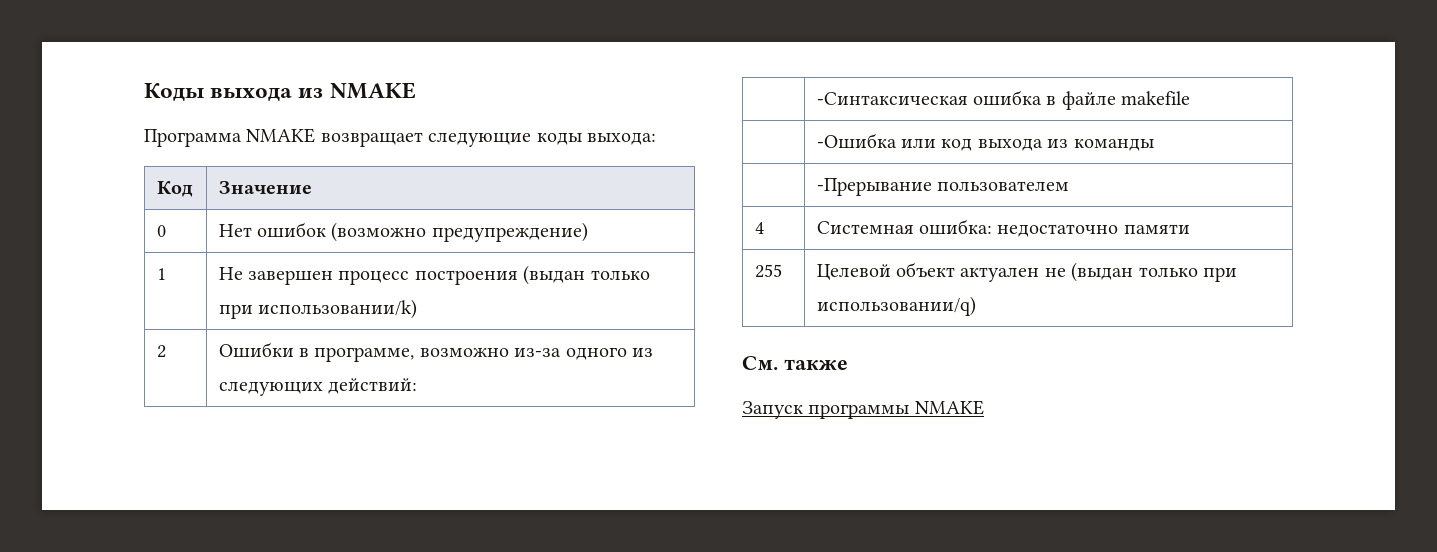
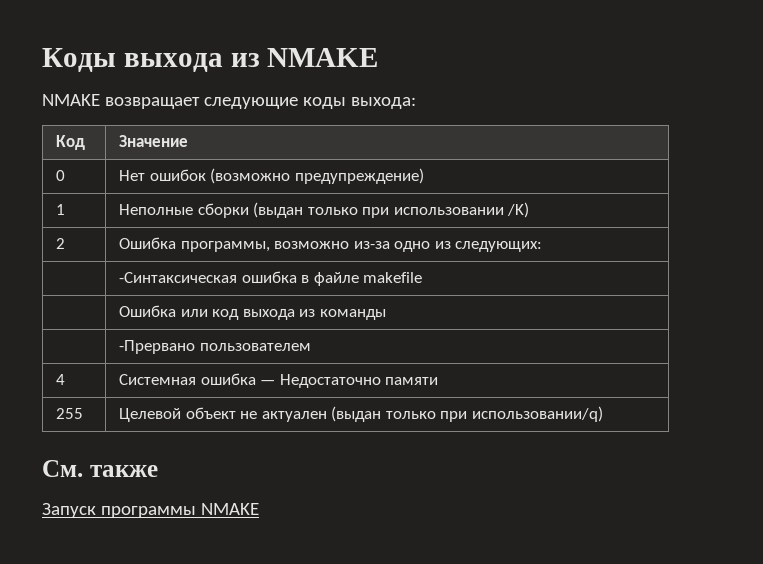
[144,129,242,147] Программа -> (379, 57) none
[218,265,650,285] [218,299,418,319] Не завершен процесс построения (выдан только при использовании/k) -> [119,202,530,218] Неполные сборки (выдан только при использовании /K)
[218,342,654,362] [218,378,418,396] Ошибки в программе, возможно из-за одного из следующих действий: -> [119,237,543,252] Ошибка программы, возможно из-за одно из следующих:
[816,133,897,149] -Ошибка -> [119,305,177,317] Ошибка
[816,178,932,196] -Прерывание -> [119,340,196,354] -Прервано
[919,219,1119,237] ошибка: недостаточно -> [200,373,381,388] ошибка — Недостаточно
[960,267,1066,282] актуален не -> [240,411,327,422] не актуален

